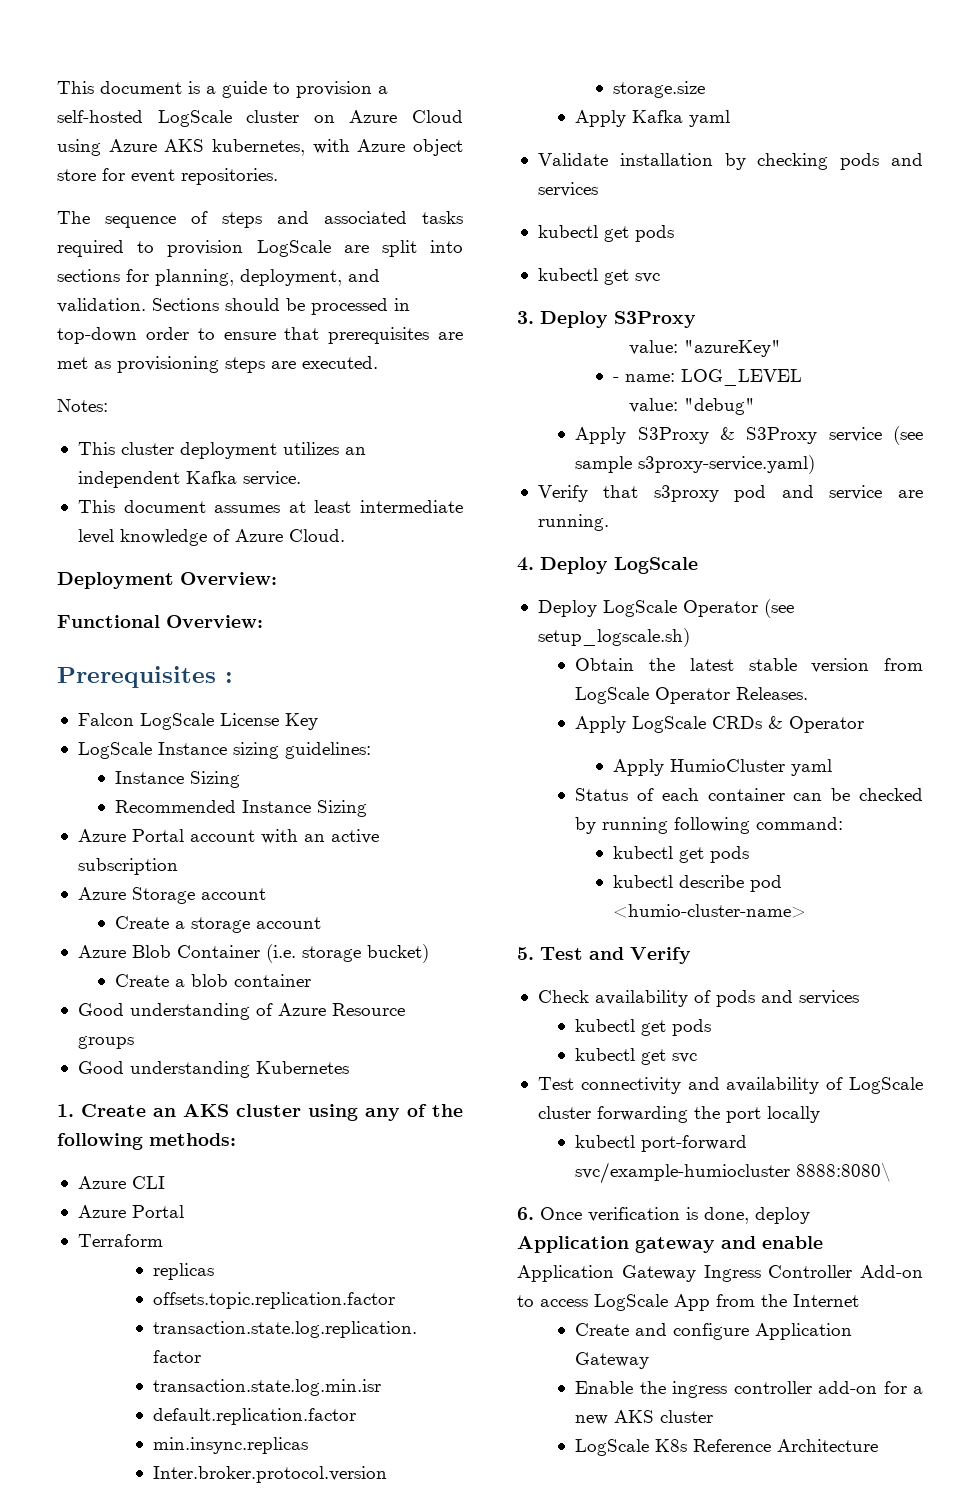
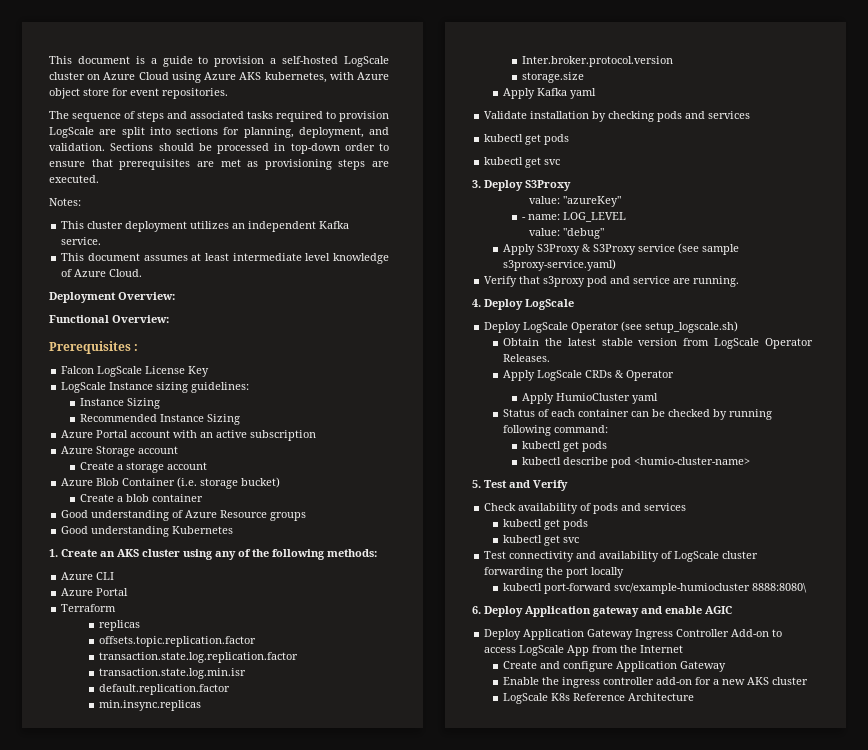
[540,1207,810,1224] Once verification is done, deploy -> [484,606,523,617] Deploy
(823, 1242) none -> [705,606,732,614] [484,629,522,640] AGIC // Deploy

